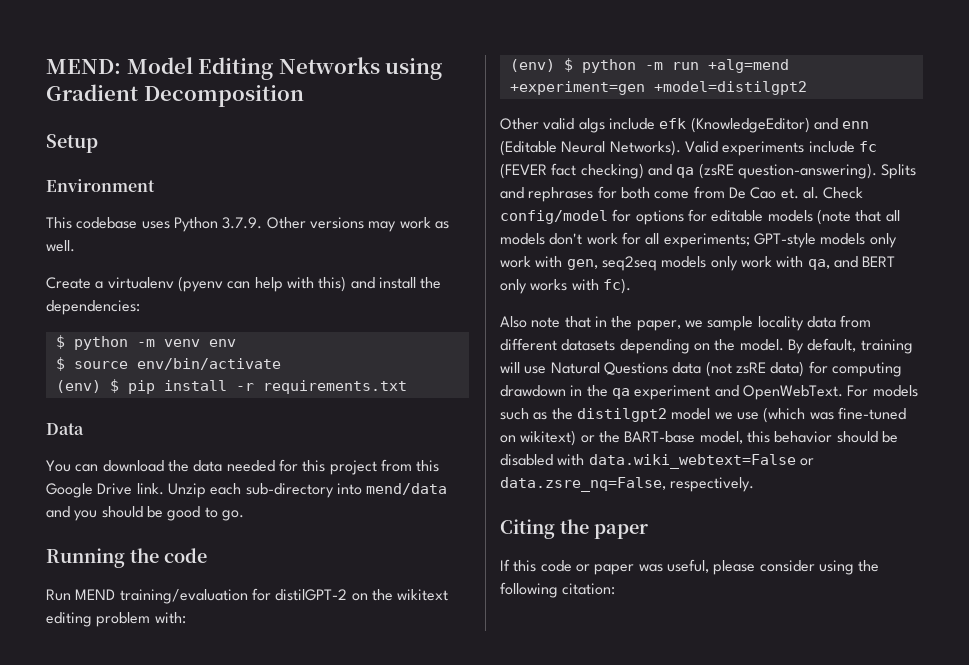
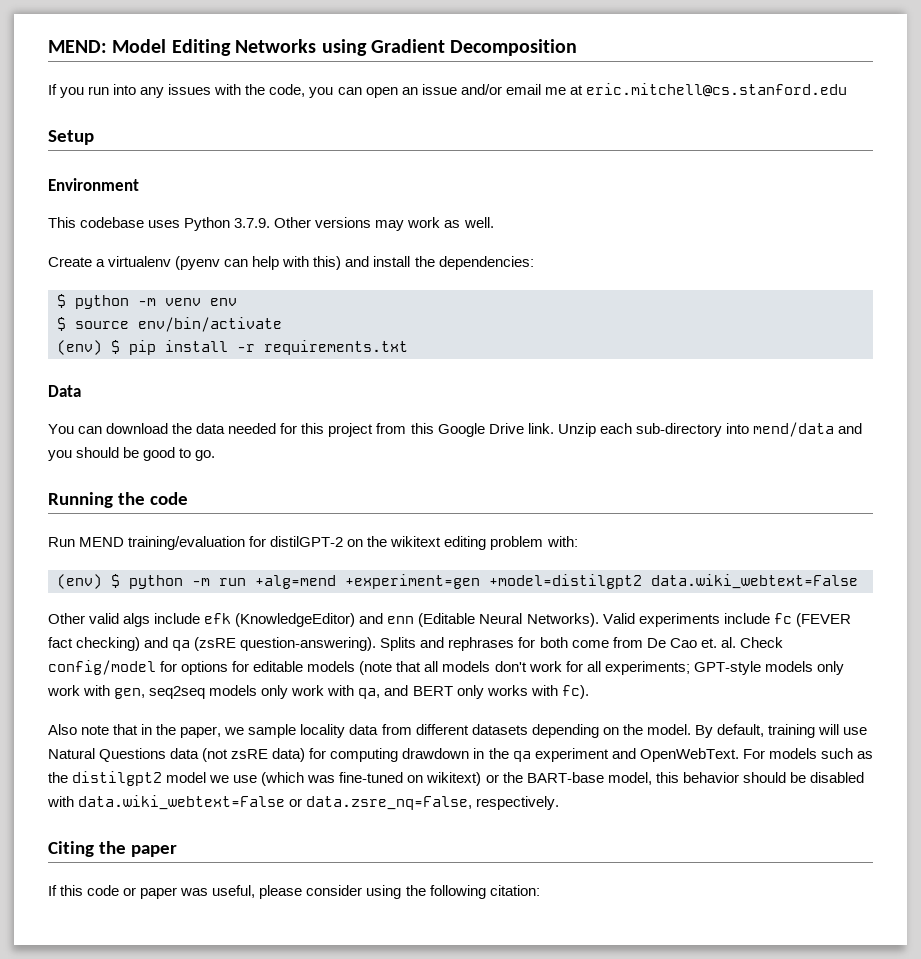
(304, 96) none -> [48,83,847,98] // If you run into any issues with the code, you can open an issue and/or email me at eric.mitchell@cs.stanford.edu
(807, 88) none -> [651,574,858,589] data.wiki_webtext=False

